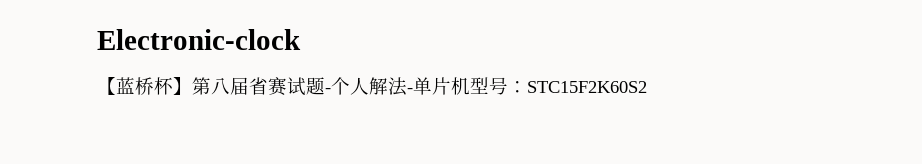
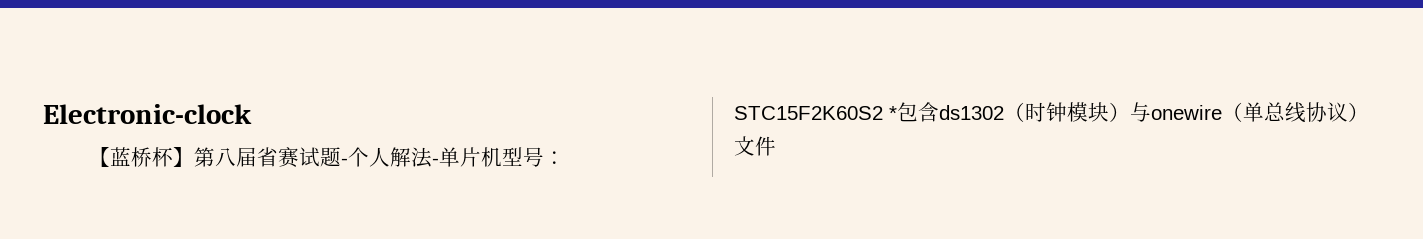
(647, 87) none -> [889,102,1369,123] [734,136,776,156] *包含ds1302（时钟模块）与onewire（单总线协议）文件

